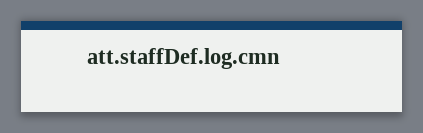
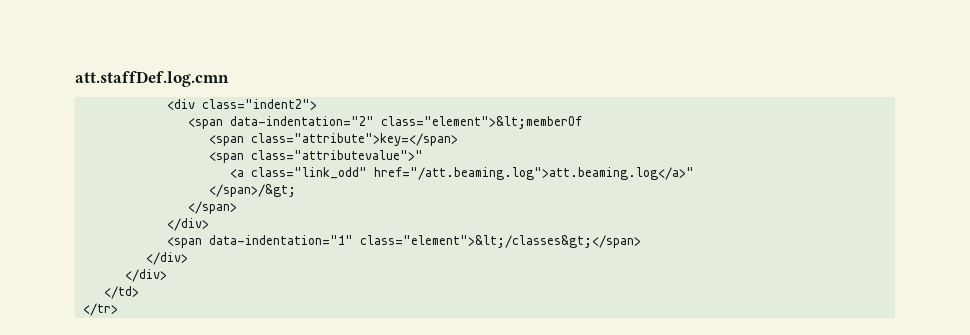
(280, 58) none -> [167,99,318,110] [188,116,583,129] [209,133,459,146] [209,150,424,163] [230,167,695,180] [209,184,297,197] [188,201,238,214] [167,218,210,231] [167,235,642,248] [146,252,189,265] [125,269,168,282] [104,286,140,299] [83,303,119,316] // <div class="indent2"> // <span data-indentation="2" class="element">&lt;memberOf // <span class="attribute">key=</span> // <span class="attributevalue">" // <a class="link_odd" href="/att.beaming.log">att.beaming.log</a>" // </span>/&gt; // </span> // </div> // <span data-indentation="1" class="element">&lt;/classes&gt;</span> // </div> // </div> // </td> // </tr>

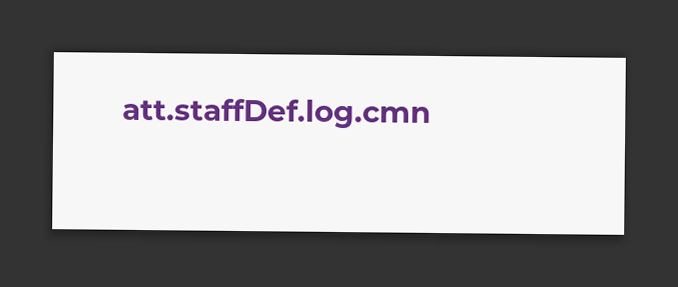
[167,99,318,110] [188,116,583,129] [209,133,459,146] [209,150,424,163] [230,167,695,180] [209,184,297,197] [188,201,238,214] [167,218,210,231] [167,235,642,248] [146,252,189,265] [125,269,168,282] [104,286,140,299] [83,303,119,316] // <div class="indent2"> // <span data-indentation="2" class="element">&lt;memberOf // <span class="attribute">key=</span> // <span class="attributevalue">" // <a class="link_odd" href="/att.beaming.log">att.beaming.log</a>" // </span>/&gt; // </span> // </div> // <span data-indentation="1" class="element">&lt;/classes&gt;</span> // </div> // </div> // </td> // </tr> -> (431, 113) none

